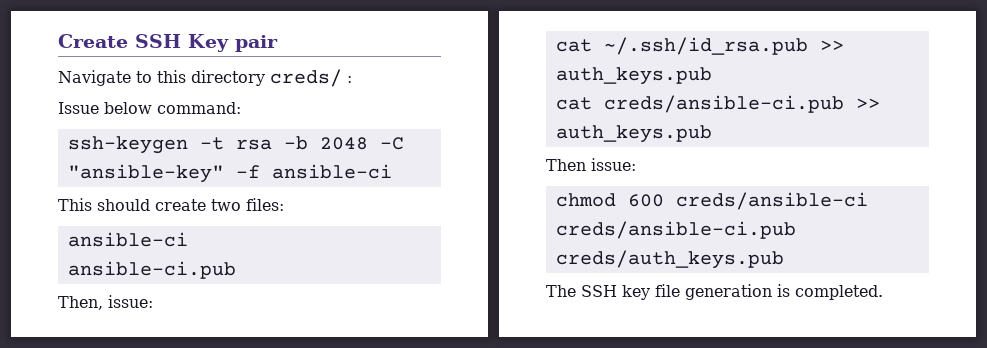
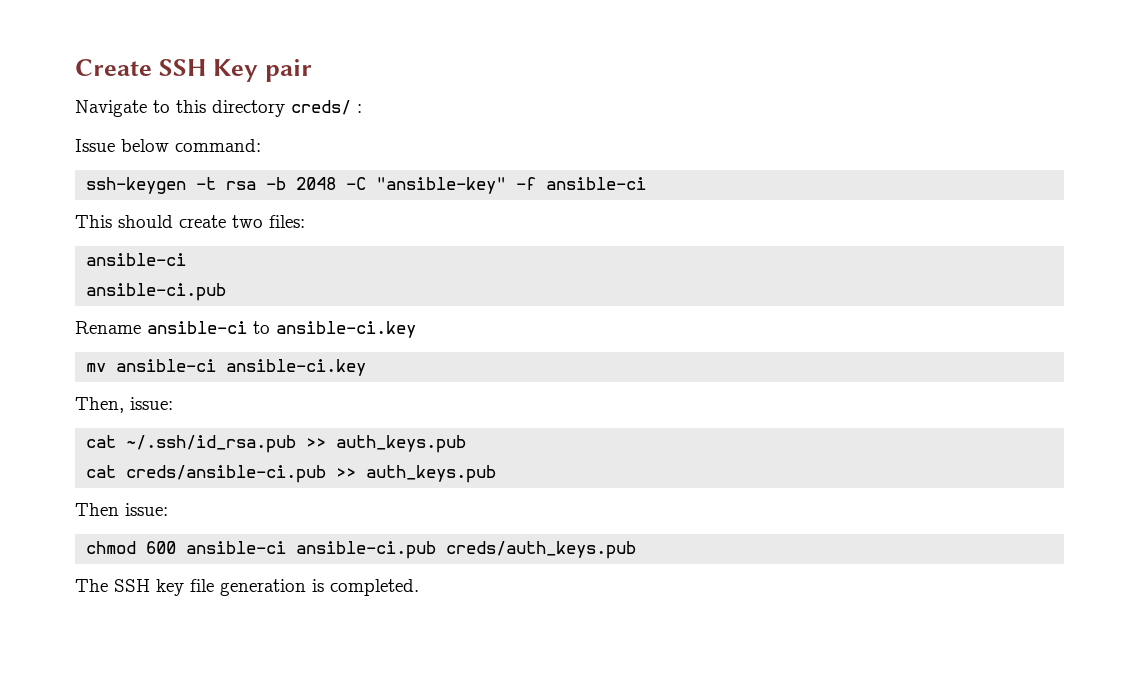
(236, 270) none -> [75,321,416,338] [86,359,367,376] // Rename ansible-ci to ansible-ci.key // mv ansible-ci ansible-ci.key
[675,192,868,210] [555,221,796,239] creds/ansible-ci creds/ansible-ci.pub -> [186,541,437,559] ansible-ci ansible-ci.pub

